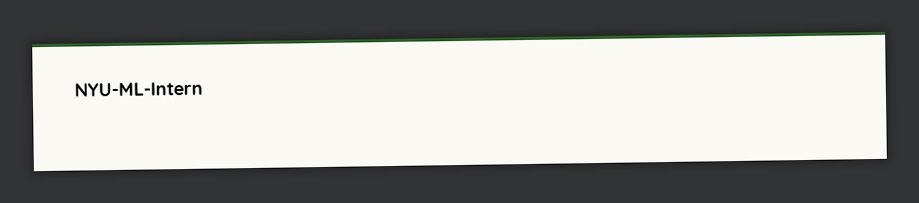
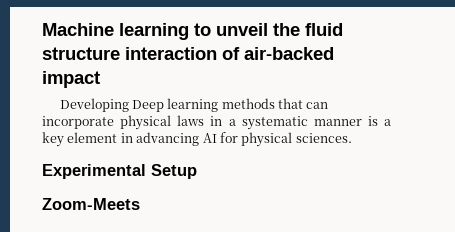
[74,81,203,97] NYU-ML-Intern -> [42,23,343,40] [42,47,334,60] [42,71,100,88] [59,98,329,112] [42,115,391,130] [42,132,352,147] [42,164,197,179] [42,198,140,210] Machine learning to unveil the fluid structure interaction of air-backed impact // Developing Deep learning methods that can incorporate physical laws in a systematic manner is a key element in advancing AI for physical sciences. // Experimental Setup // Zoom-Meets

